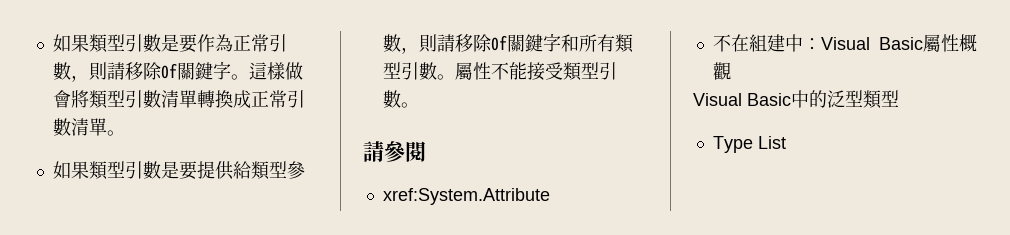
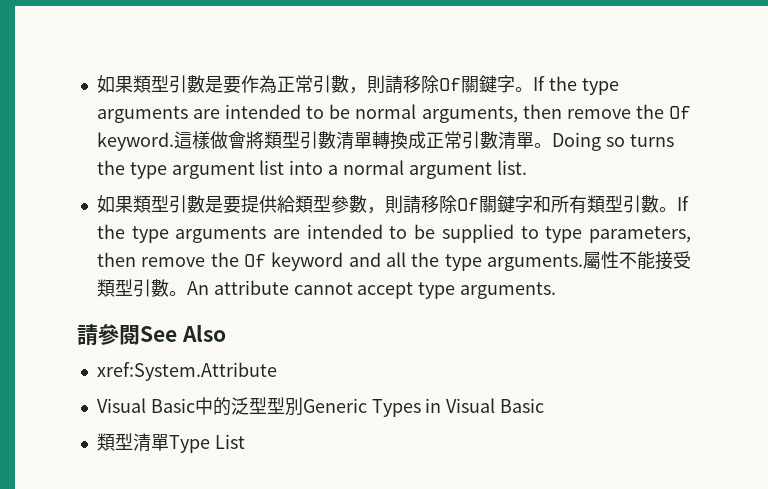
(249, 77) none -> [532,76,619,95] [96,104,691,123] [96,132,174,151] If the type arguments are intended to be normal arguments, then remove the Of keyword.
(125, 133) none -> [551,132,674,151] [96,160,527,179] Doing so turns the type argument list into a normal argument list.
(455, 77) none -> [676,196,689,211] [96,224,692,243] [96,252,583,271] If the type arguments are intended to be supplied to type parameters, then remove the Of keyword and all the type arguments.
(419, 105) none -> [186,280,557,299] An attribute cannot accept type arguments.
(426, 151) none -> [140,324,226,342] See Also
[712,34,977,52] [712,62,731,80] [693,90,899,109] 不在組建中：Visual Basic屬性概觀 // Visual Basic中的泛型類型 // -> [96,397,545,417] [96,433,169,452] Visual Basic中的泛型型別Generic Types in Visual Basic // 類型清單

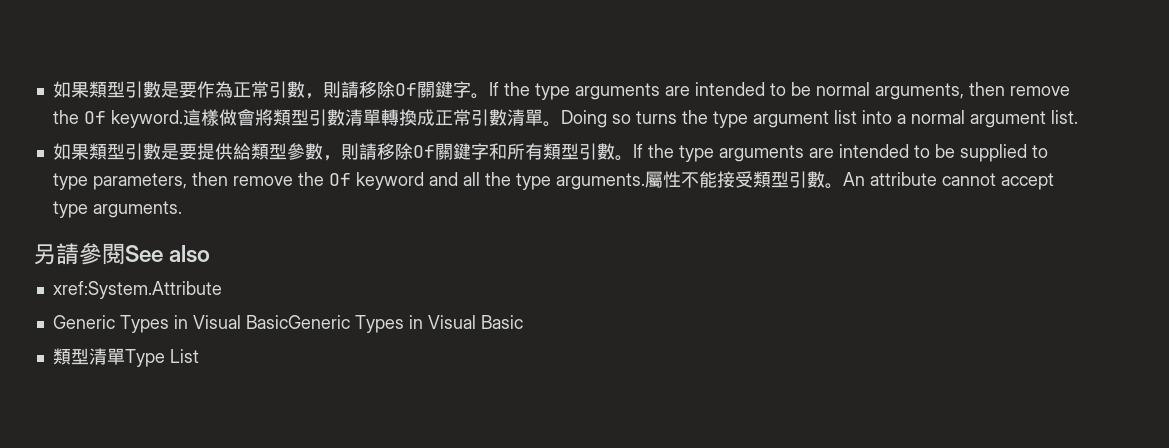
(557, 290) none -> [33,244,56,265] 另
[181,324,226,342] Also -> [169,245,211,263] also
[96,397,367,416] Visual Basic中的泛型型別Generic -> [52,315,350,333] Generic Types in Visual BasicGeneric

